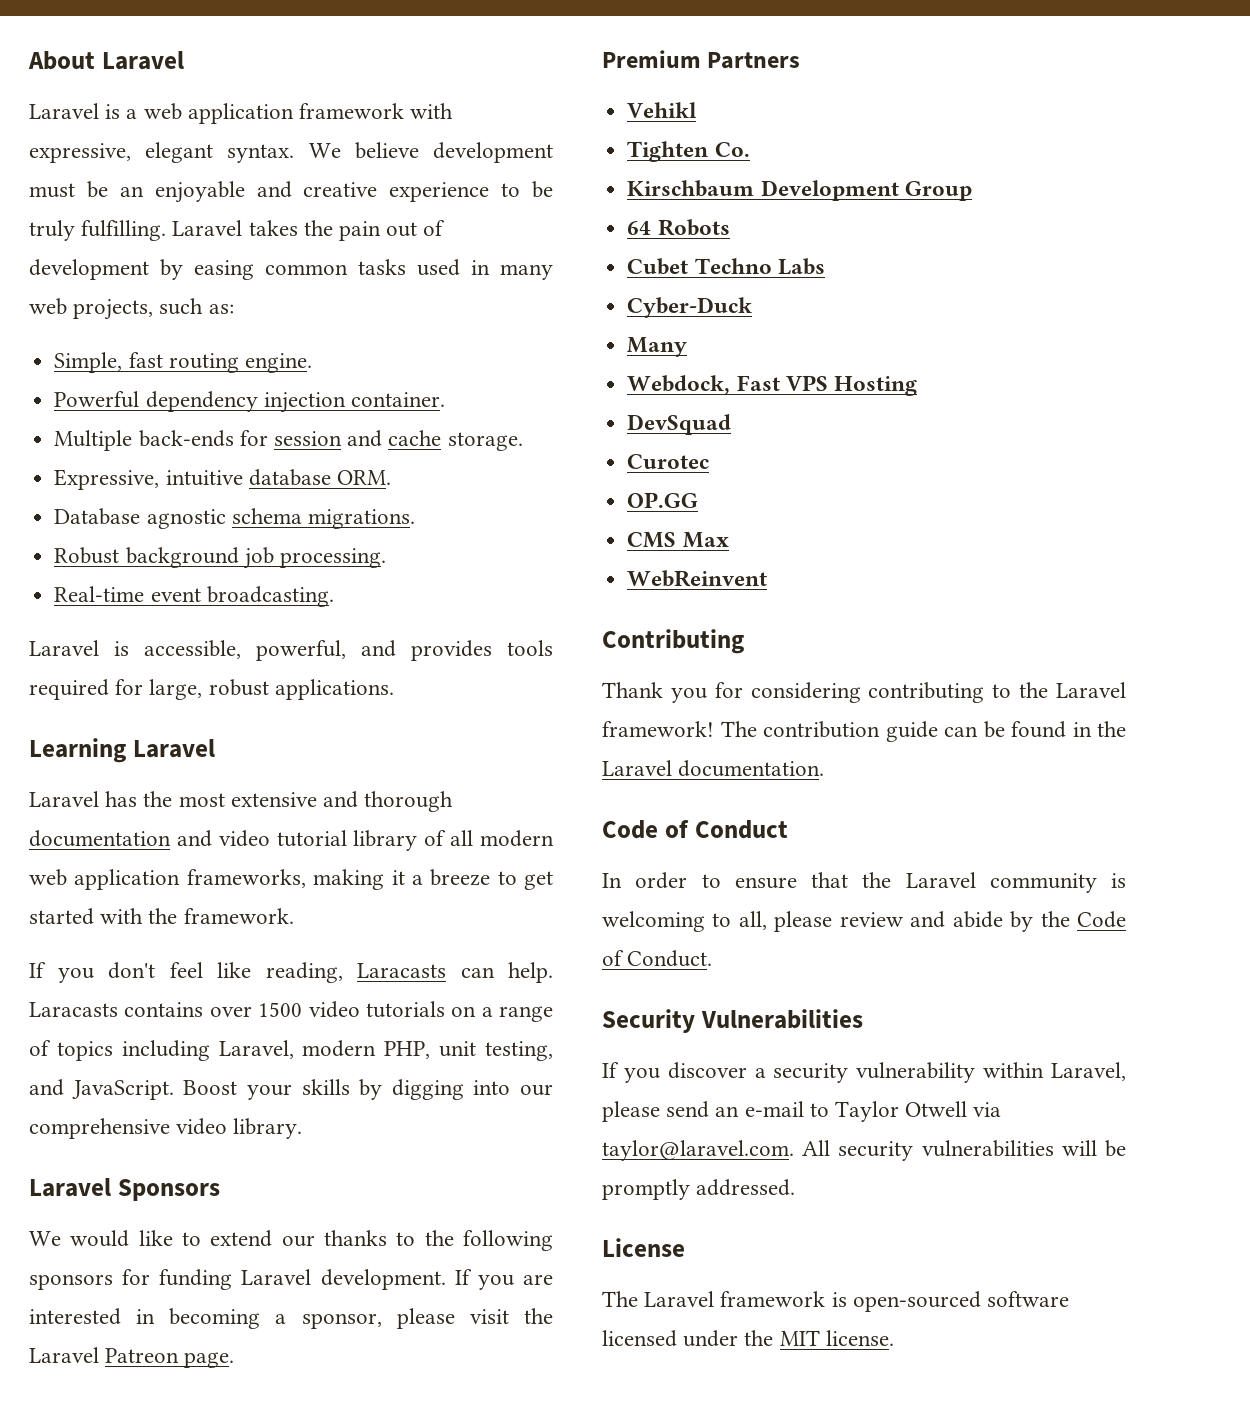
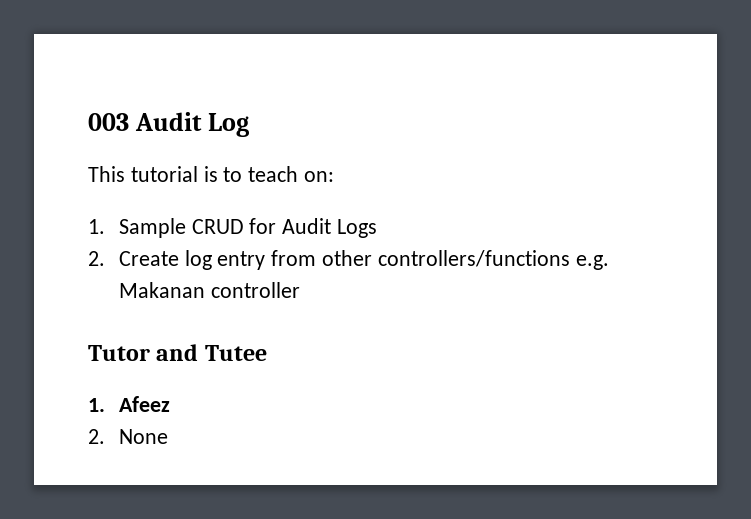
[28,51,184,70] [29,103,454,124] [29,142,553,163] [29,181,553,203] [29,220,446,241] [29,259,553,280] [29,298,234,320] [54,352,312,373] [54,391,445,413] [54,430,523,451] [54,469,391,490] [54,508,415,529] [54,547,386,569] [54,586,334,607] [29,640,553,661] [29,679,394,700] [29,738,215,763] [29,791,454,812] [29,830,554,851] [29,869,553,890] [29,908,294,925] [29,962,553,983] [29,1001,553,1022] [29,1040,553,1061] [29,1079,553,1100] [29,1118,303,1139] [29,1178,220,1201] [29,1230,553,1251] [29,1269,553,1290] [29,1308,554,1329] [29,1347,235,1368] [602,50,801,69] [627,102,698,118] [627,141,750,162] [627,180,972,201] [627,219,730,236] [627,258,825,275] [627,297,753,318] [627,337,688,357] [627,375,917,396] [627,414,732,435] [627,454,710,469] [627,492,699,508] [627,532,729,548] [627,570,768,587] [602,629,744,654] [602,682,1126,703] [602,721,1126,742] [602,760,825,777] [602,820,788,839] [602,872,1126,893] [602,911,1126,932] [602,950,713,967] [602,1009,863,1033] [602,1062,1126,1083] [602,1101,1002,1122] [602,1140,1126,1161] [602,1179,796,1200] [602,1238,685,1257] [602,1291,1070,1312] [602,1330,894,1347] About Laravel // Laravel is a web application framework with expressive, elegant syntax. We believe development must be an enjoyable and creative experience to be truly fulfilling. Laravel takes the pain out of development by easing common tasks used in many web projects, such as: // Simple, fast routing engine. // Powerful dependency injection container. // Multiple back-ends for session and cache storage. // Expressive, intuitive database ORM. // Database agnostic schema migrations. // Robust background job processing. // Real-time event broadcasting. // Laravel is accessible, powerful, and provides tools required for large, robust applications. // Learning Laravel // Laravel has the most extensive and thorough documentation and video tutorial library of all modern web application frameworks, making it a breeze to get started with the framework. // If you don't feel like reading, Laracasts can help. Laracasts contains over 1500 video tutorials on a range of topics including Laravel, modern PHP, unit testing, and JavaScript. Boost your skills by digging into our comprehensive video library. // Laravel Sponsors // We would like to extend our thanks to the following sponsors for funding Laravel development. If you are interested in becoming a sponsor, please visit the Laravel Patreon page. // Premium Partners // Vehikl // Tighten Co. // Kirschbaum Development Group // 64 Robots // Cubet Techno Labs // Cyber-Duck // Many // Webdock, Fast VPS Hosting // DevSquad // Curotec // OP.GG // CMS Max // WebReinvent // Contributing // Thank you for considering contributing to the Laravel framework! The contribution guide can be found in the Laravel documentation. // Code of Conduct // In order to ensure that the Laravel community is welcoming to all, please review and abide by the Code of Conduct. // Security Vulnerabilities // If you discover a security vulnerability within Laravel, please send an e-mail to Taylor Otwell via taylor@laravel.com. All security vulnerabilities will be promptly addressed. // License // The Laravel framework is open-sourced software licensed under the MIT license. -> [88,112,250,137] [88,166,335,182] [88,218,377,238] [88,250,609,270] [118,282,300,298] [88,344,267,361] [88,396,170,412] [88,429,168,444] 003 Audit Log // This tutorial is to teach on: // 1. Sample CRUD for Audit Logs // 2. Create log entry from other controllers/functions e.g. Makanan controller // Tutor and Tutee // 1. Afeez // 2. None

